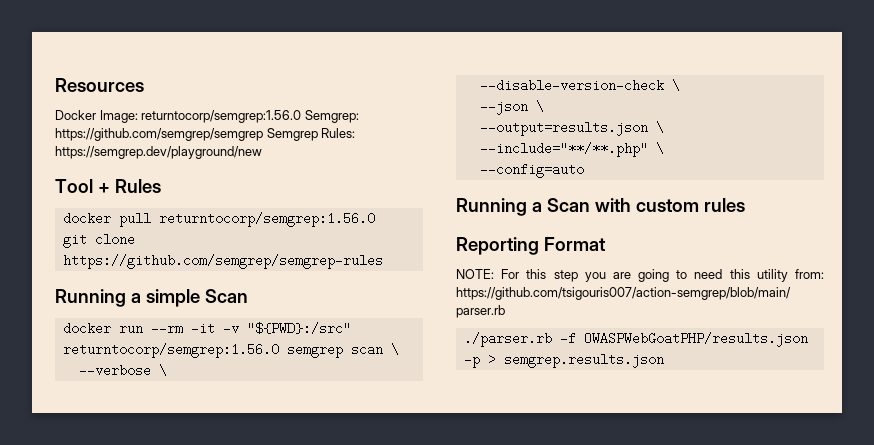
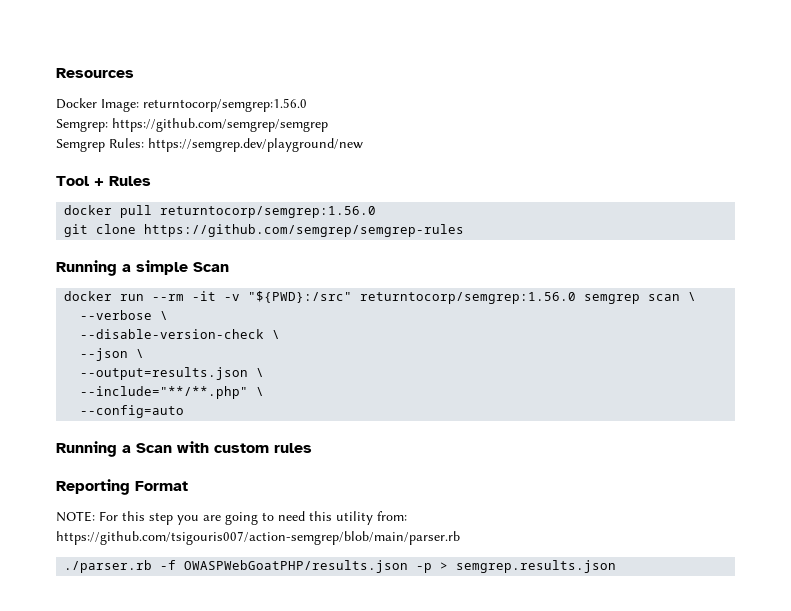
(302, 116) none -> (307, 105) //
(263, 134) none -> (328, 125) //

